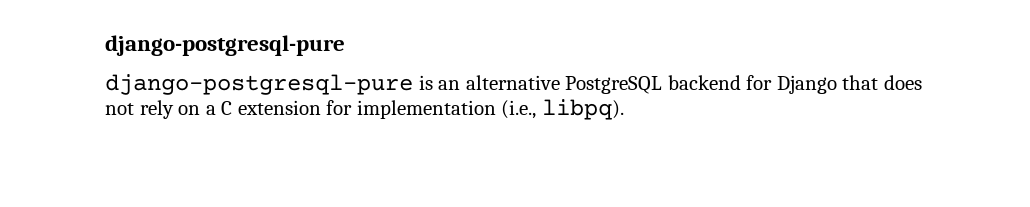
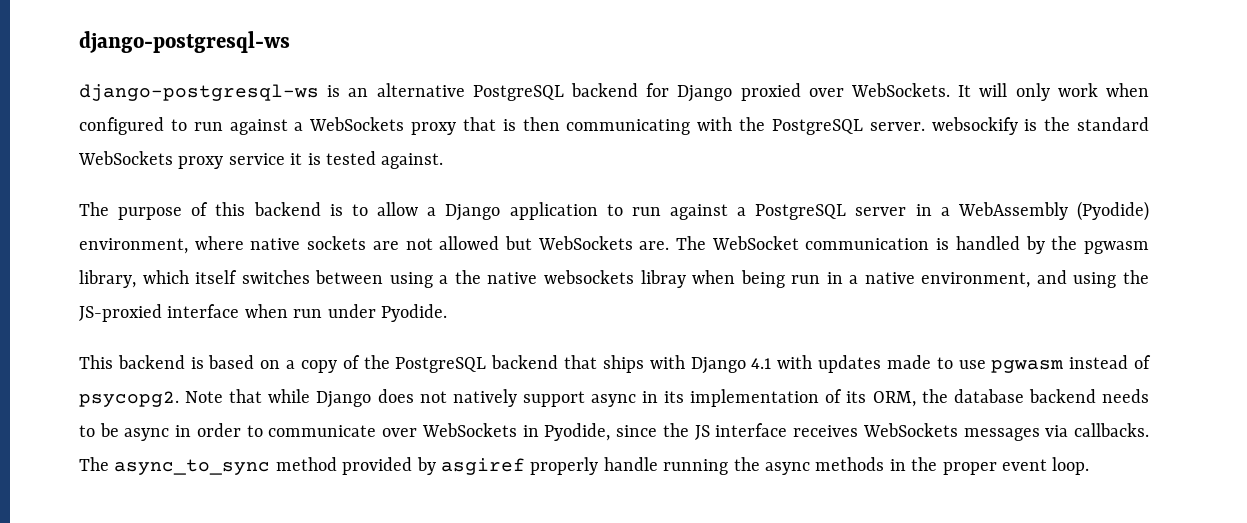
[105,35,345,56] [105,74,413,95] django-postgresql-pure // django-postgresql-pure -> [79,31,290,53] [79,84,319,101] django-postgresql-ws // django-postgresql-ws
[842,75,922,90] [105,99,624,120] that does not rely on a C extension for implementation (i.e., libpq). -> [740,83,1150,101] [79,117,1150,135] [78,151,444,169] [79,201,1149,221] [79,236,1150,254] [79,270,1149,288] [79,304,447,322] [79,355,1152,374] [79,389,1150,408] [79,423,1149,441] [79,457,1090,475] proxied over WebSockets. It will only work when configured to run against a WebSockets proxy that is then communicating with the PostgreSQL server. websockify is the standard WebSockets proxy service it is tested against. // The purpose of this backend is to allow a Django application to run against a PostgreSQL server in a WebAssembly (Pyodide) environment, where native sockets are not allowed but WebSockets are. The WebSocket communication is handled by the pgwasm library, which itself switches between using a the native websockets libray when being run in a native environment, and using the JS-proxied interface when run under Pyodide. // This backend is based on a copy of the PostgreSQL backend that ships with Django 4.1 with updates made to use pgwasm instead of psycopg2. Note that while Django does not natively support async in its implementation of its ORM, the database backend needs to be async in order to communicate over WebSockets in Pyodide, since the JS interface receives WebSockets messages via callbacks. The async_to_sync method provided by asgiref properly handle running the async methods in the proper event loop.

